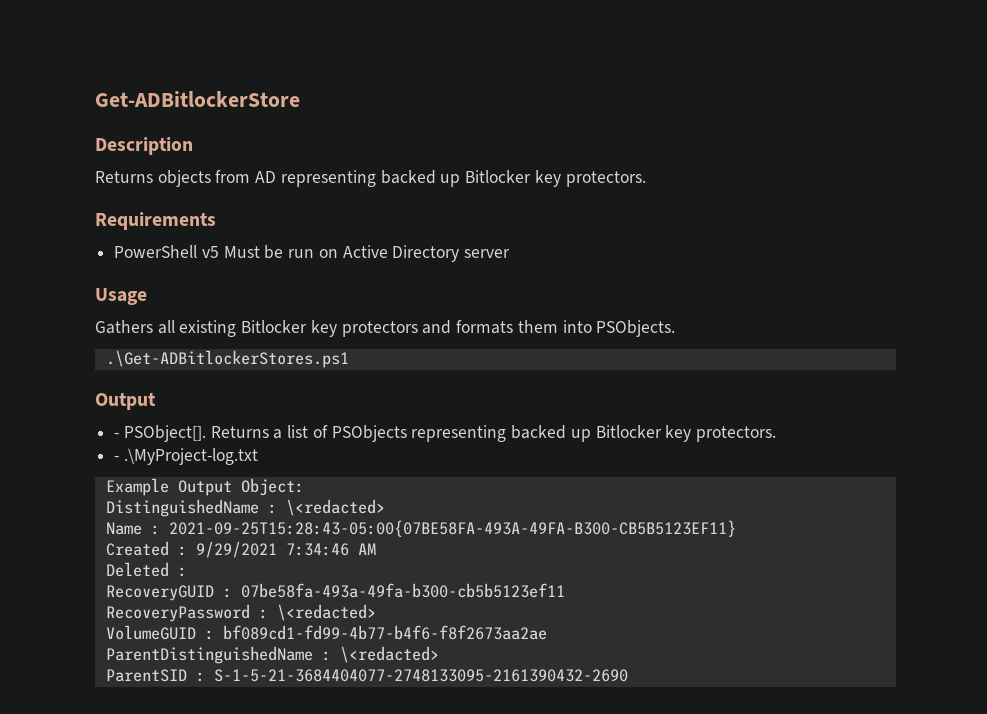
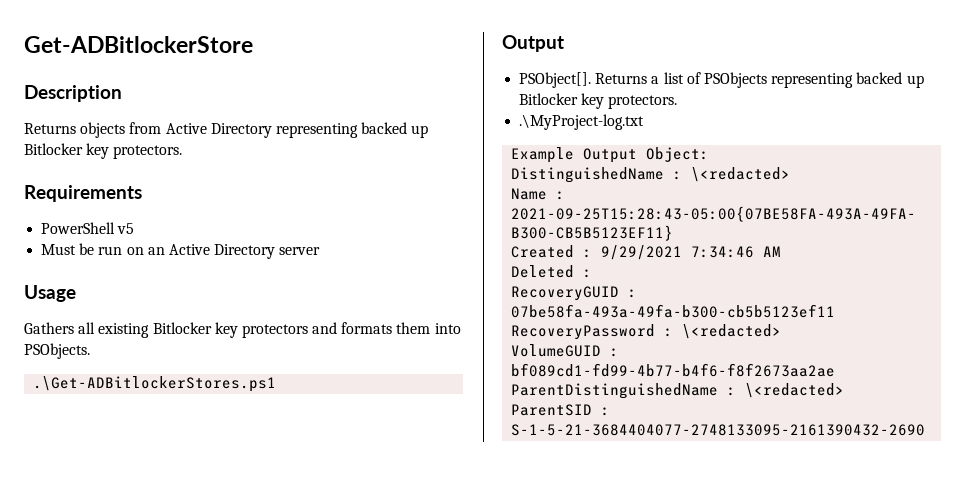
[255,171,277,183] AD -> [165,123,272,138] Active Directory
(219, 252) none -> (135, 228) //
(338, 253) none -> [147,247,165,255] an
[114,433,120,438] - -> (564, 43) none
[114,456,120,461] - -> (678, 102) none

